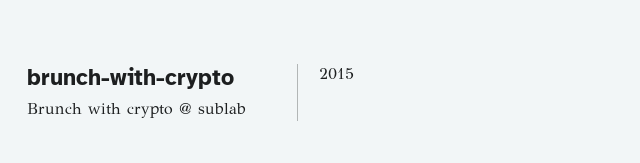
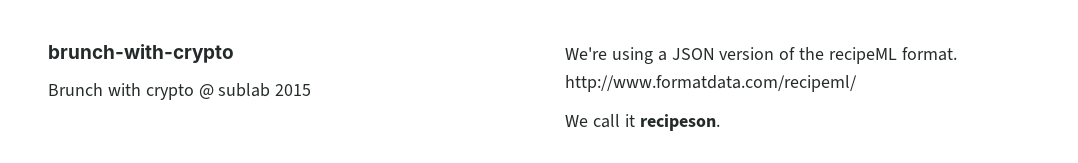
(354, 74) none -> [565,47,957,64] [565,75,857,92] [565,114,720,131] // We're using a JSON version of the recipeML format. http://www.formatdata.com/recipeml/ // We call it recipeson.

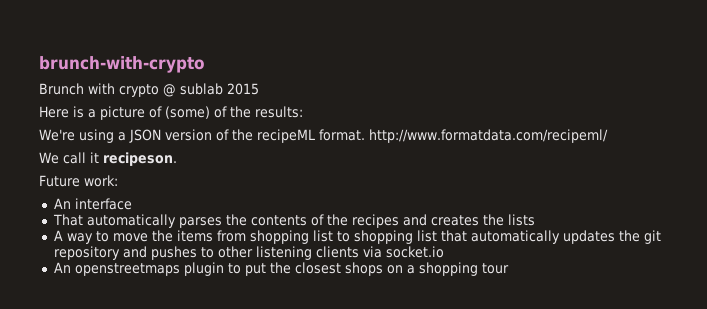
(312, 90) none -> [39,106,303,120] // Here is a picture of (some) of the results:
(720, 122) none -> [39,175,118,187] [53,198,132,210] [52,214,535,228] [53,230,661,244] [53,246,444,260] [53,262,509,276] // Future work: // An interface // That automatically parses the contents of the recipes and creates the lists // A way to move the items from shopping list to shopping list that automatically updates the git repository and pushes to other listening clients via socket.io // An openstreetmaps plugin to put the closest shops on a shopping tour

